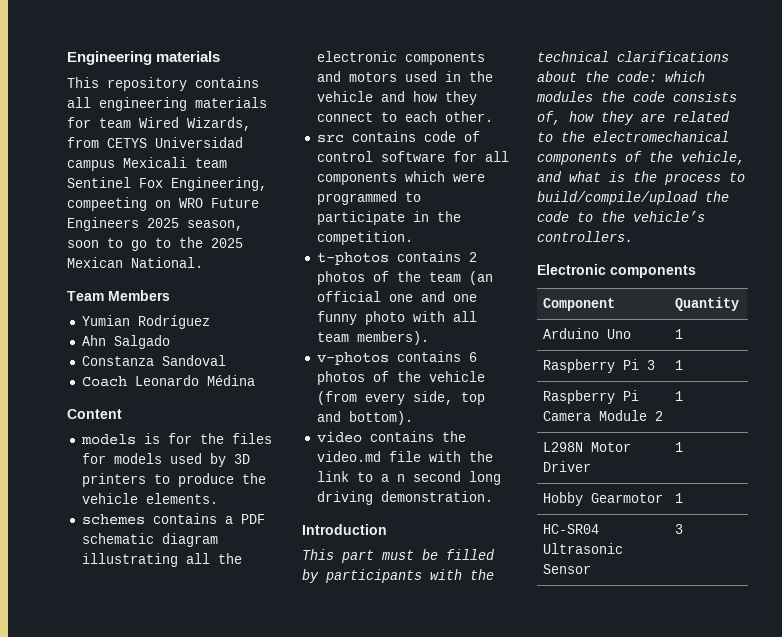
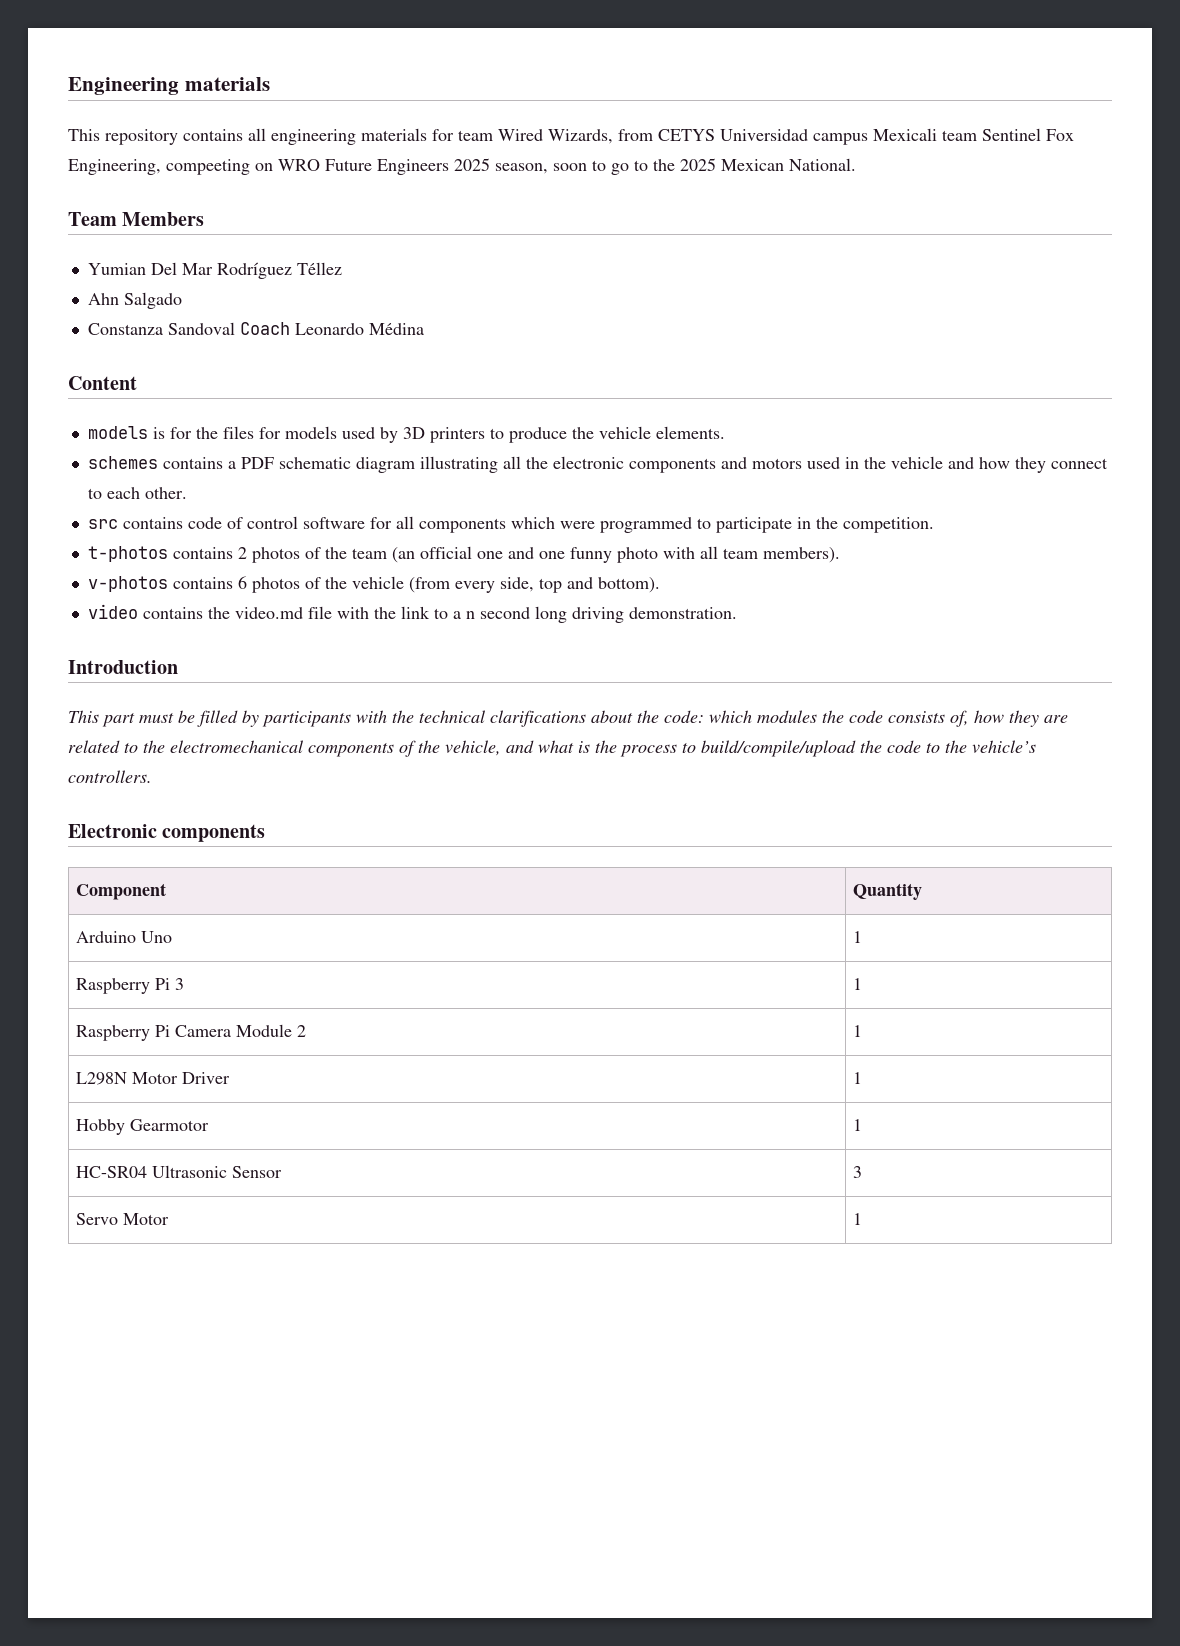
(130, 320) none -> [150,262,213,275] Del Mar
(210, 322) none -> [296,262,342,275] Téllez
(226, 360) // -> (235, 328) none
(684, 529) none -> [76,1213,170,1225] [853,1213,863,1225] // Servo Motor | 1

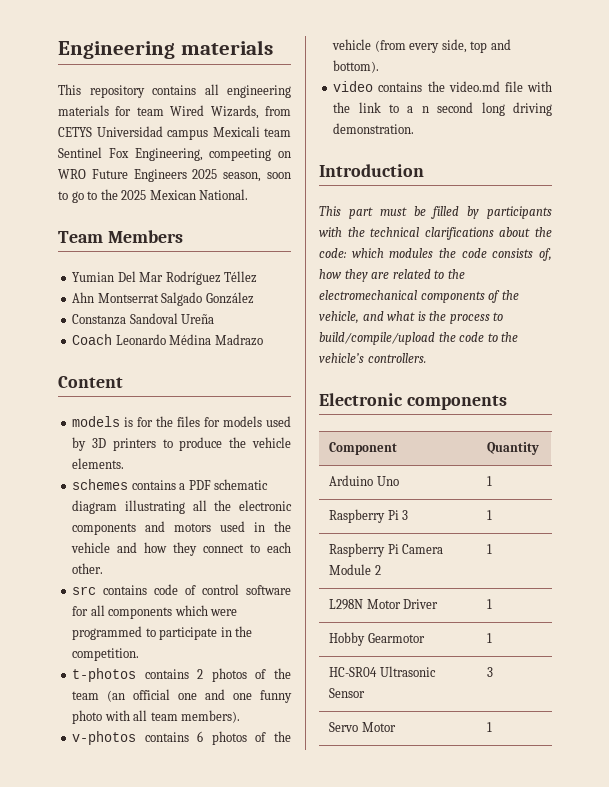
(119, 299) none -> [97,293,159,303] Montserrat
(182, 300) none -> [205,292,254,304] González
(235, 328) none -> [181,314,215,324] Ureña //
(424, 329) none -> [214,334,263,346] Madrazo

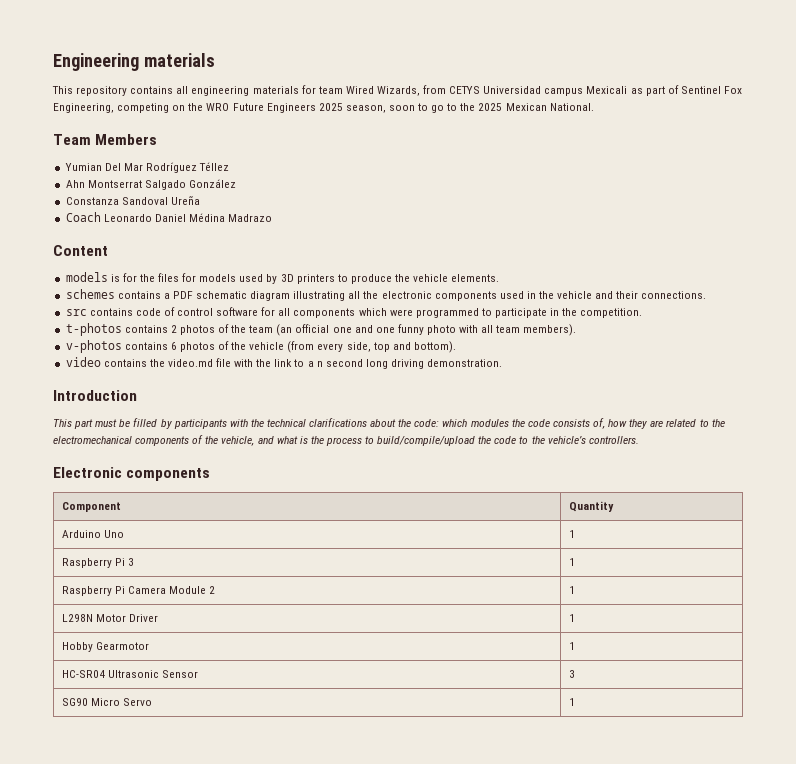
[264,128,291,137] [58,147,291,161] team Sentinel Fox Engineering, compeeting on -> [630,85,742,96] [53,103,204,113] as part of Sentinel Fox Engineering, competing on the
(166, 339) none -> [154,214,186,222] Daniel
[145,521,212,532] and motors -> (497, 296) none
[144,542,291,556] [72,563,104,574] how they connect to each other. -> [616,291,707,299] their connections.
(494, 672) none -> [61,698,121,706] SG90 Micro
[361,722,396,732] Motor -> (153, 702) none

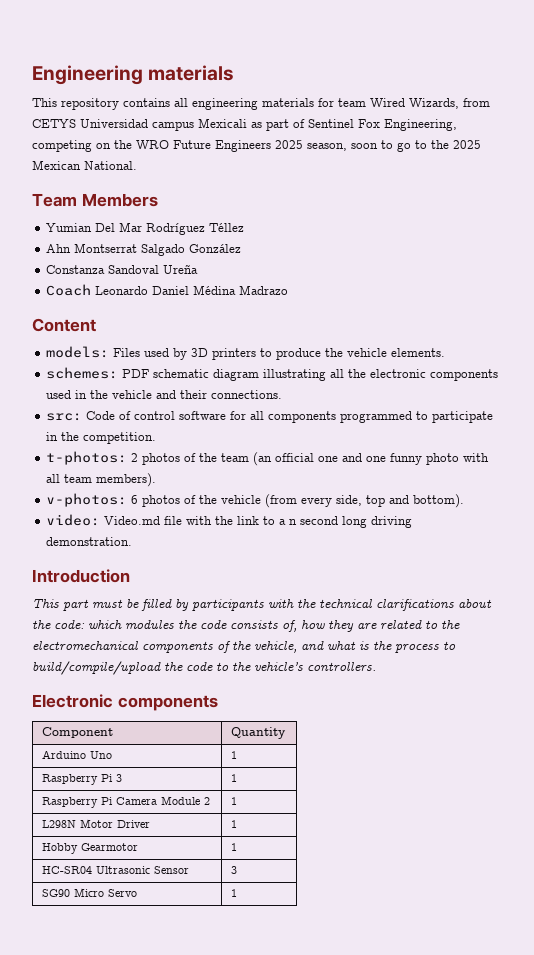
[65,272,237,282] models is for the files for models -> [46,346,141,358] models: Files
[65,289,170,299] schemes contains a -> [46,367,119,379] schemes:
[65,308,161,316] src contains code -> [46,411,116,421] src: Code
[358,308,413,316] which were -> (337, 417) none
[65,323,168,336] t-photos contains -> [46,451,128,465] t-photos:
[65,340,168,353] v-photos contains -> [46,493,128,507] v-photos:
[65,357,213,367] video contains the video.md -> [46,514,161,526] video: Video.md

